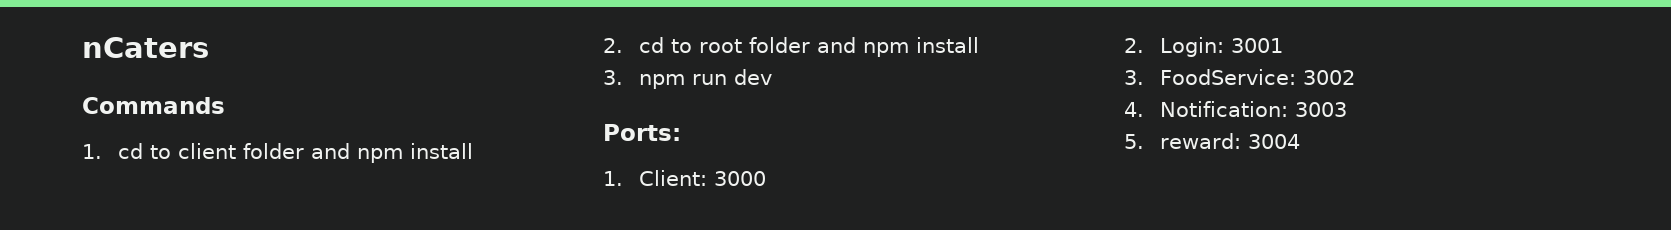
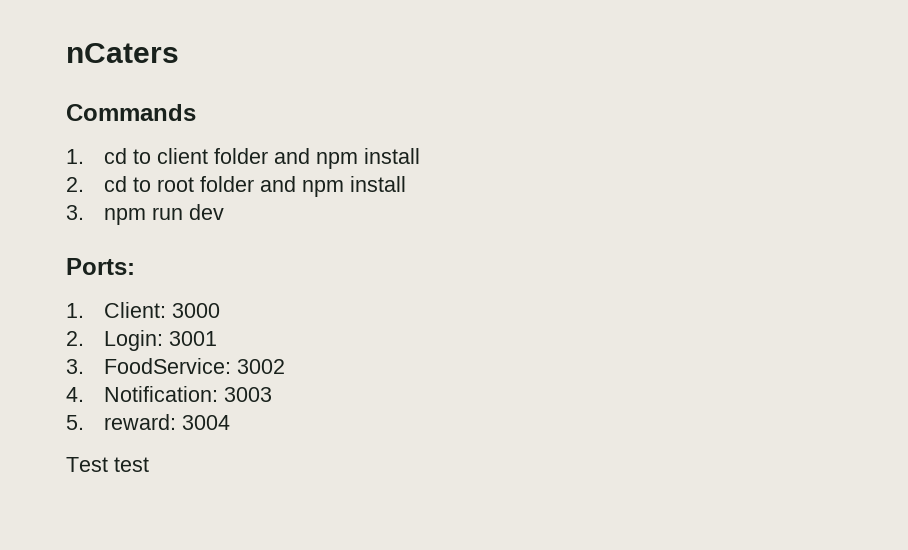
(1301, 141) none -> [66,457,149,472] // Test test

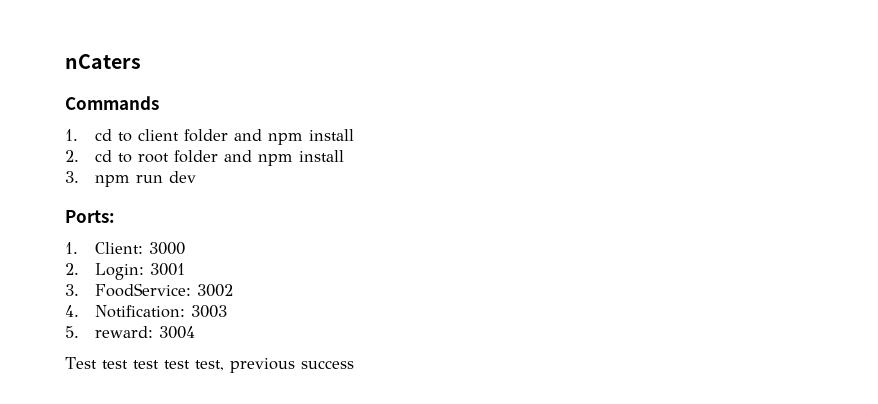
(149, 464) none -> [132,358,354,373] test test test, previous success

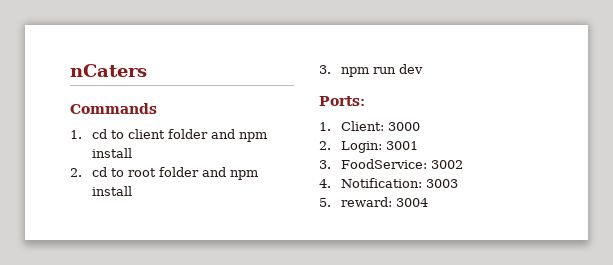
[65,357,354,373] // Test test test test test, previous success -> (428, 202) none

